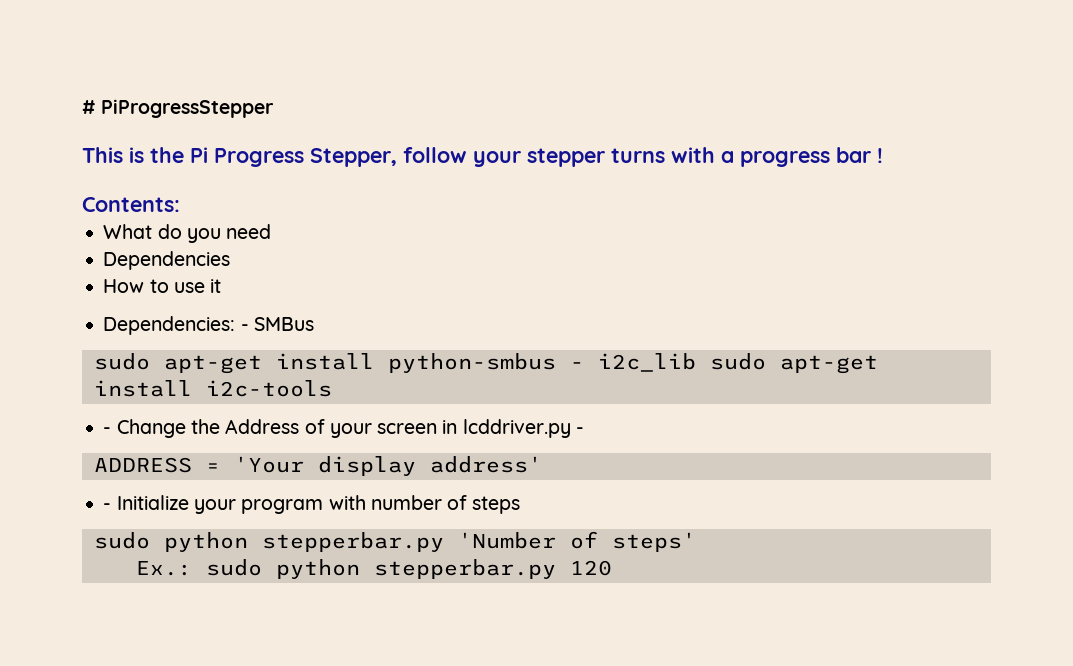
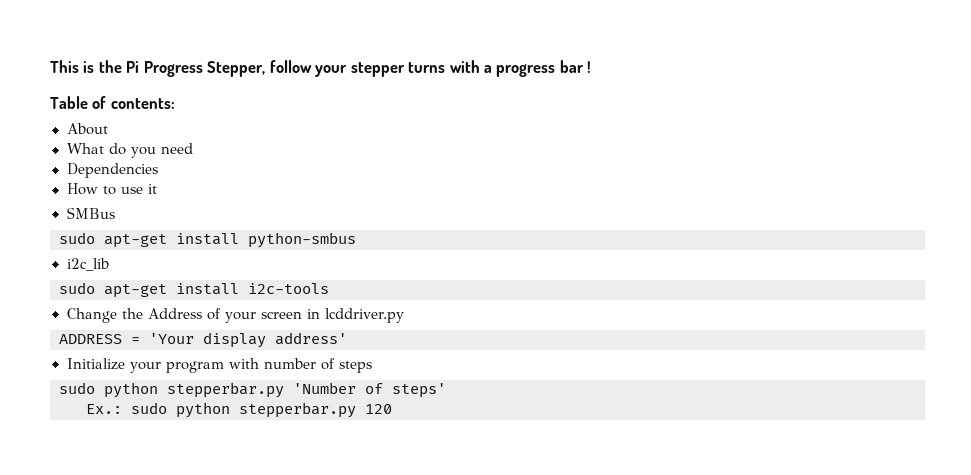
[82,99,275,118] # PiProgressStepper // -> (50, 66) none
[82,197,180,212] Contents: -> [50,96,175,109] [66,123,108,135] Table of contents: // About
[103,316,249,335] Dependencies: - -> (157, 189) none
[569,362,584,369] - -> (356, 240) //
(696, 362) none -> (109, 264) //
[103,427,112,434] - -> (329, 288) none
[575,427,584,434] - -> (405, 315) none
[103,503,112,510] - -> (347, 338) none

